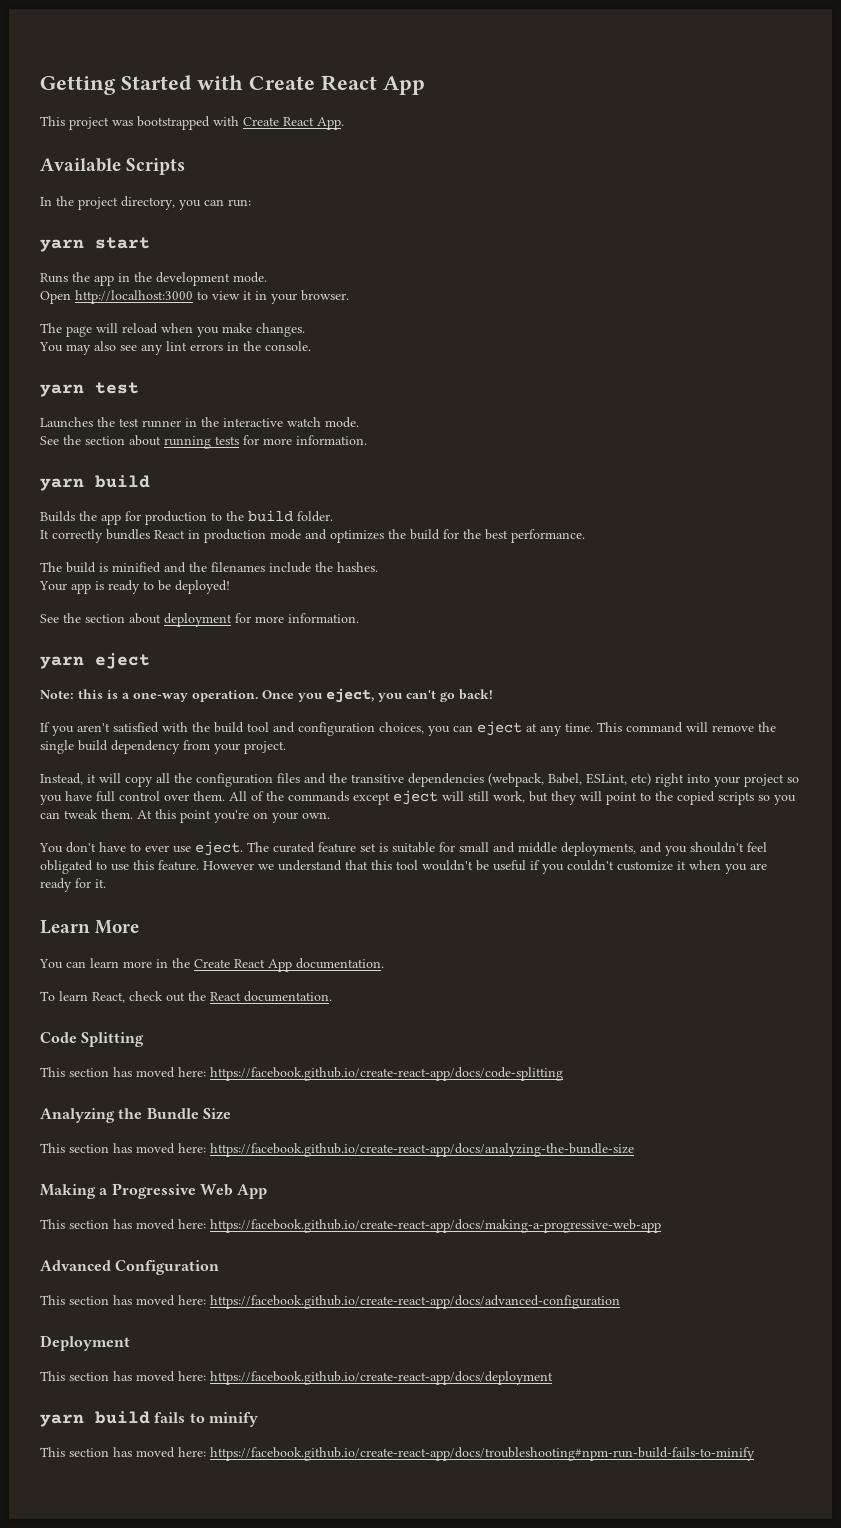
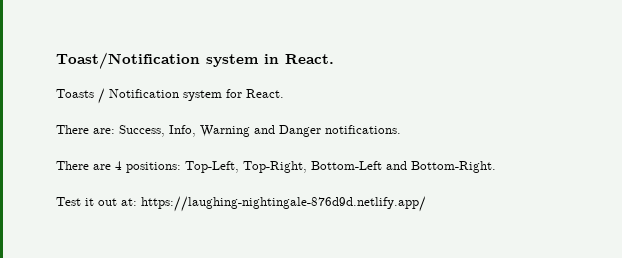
[40,75,425,95] [40,116,344,130] [40,158,186,175] [40,196,251,210] [40,237,150,252] [40,272,267,286] [40,290,349,304] [40,323,305,337] [39,341,311,355] [40,382,139,397] [40,417,359,428] [40,435,367,449] [40,475,150,491] [40,510,333,525] [40,529,585,543] [40,562,378,573] [39,580,230,594] [40,613,359,627] [40,653,150,669] [40,688,493,703] [40,721,776,736] [40,740,286,754] [40,773,799,787] [40,790,796,805] [40,809,330,823] [39,841,767,856] [40,860,767,874] [40,878,106,892] [40,920,140,934] [39,958,384,972] [40,991,332,1003] [40,1032,145,1047] [40,1067,563,1081] [40,1108,231,1123] [40,1143,634,1157] [40,1183,268,1199] [40,1219,661,1233] [40,1260,220,1275] [40,1295,620,1309] [40,1335,130,1351] [40,1371,553,1385] [40,1411,258,1427] [40,1447,755,1461] Getting Started with Create React App // This project was bootstrapped with Create React App. // Available Scripts // In the project directory, you can run: // yarn start // Runs the app in the development mode. // Open http://localhost:3000 to view it in your browser. // The page will reload when you make changes. // You may also see any lint errors in the console. // yarn test // Launches the test runner in the interactive watch mode. // See the section about running tests for more information. // yarn build // Builds the app for production to the build folder. // It correctly bundles React in production mode and optimizes the build for the best performance. // The build is minified and the filenames include the hashes. // Your app is ready to be deployed! // See the section about deployment for more information. // yarn eject // Note: this is a one-way operation. Once you eject, you can't go back! // If you aren't satisfied with the build tool and configuration choices, you can eject at any time. This command will remove the single build dependency from your project. // Instead, it will copy all the configuration files and the transitive dependencies (webpack, Babel, ESLint, etc) right into your project so you have full control over them. All of the commands except eject will still work, but they will point to the copied scripts so you can tweak them. At this point you're on your own. // You don't have to ever use eject. The curated feature set is suitable for small and middle deployments, and you shouldn't feel obligated to use this feature. However we understand that this tool wouldn't be useful if you couldn't customize it when you are ready for it. // Learn More // You can learn more in the Create React App documentation. // To learn React, check out the React documentation. // Code Splitting // This section has moved here: https://facebook.github.io/create-react-app/docs/code-splitting // Analyzing the Bundle Size // This section has moved here: https://facebook.github.io/create-react-app/docs/analyzing-the-bundle-size // Making a Progressive Web App // This section has moved here: https://facebook.github.io/create-react-app/docs/making-a-progressive-web-app // Advanced Configuration // This section has moved here: https://facebook.github.io/create-react-app/docs/advanced-configuration // Deployment // This section has moved here: https://facebook.github.io/create-react-app/docs/deployment // yarn build fails to minify // This section has moved here: https://facebook.github.io/create-react-app/docs/troubleshooting#npm-run-build-fails-to-minify -> [56,52,334,69] [56,88,284,104] [56,125,401,137] [56,161,496,173] [56,196,426,212] Toast/Notification system in React. // Toasts / Notification system for React. // There are: Success, Info, Warning and Danger notifications. // There are 4 positions: Top-Left, Top-Right, Bottom-Left and Bottom-Right. // Test it out at: https://laughing-nightingale-876d9d.netlify.app/

